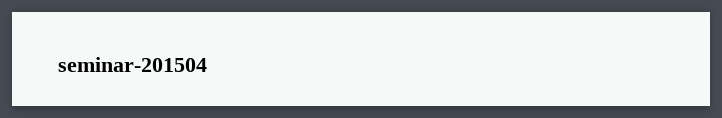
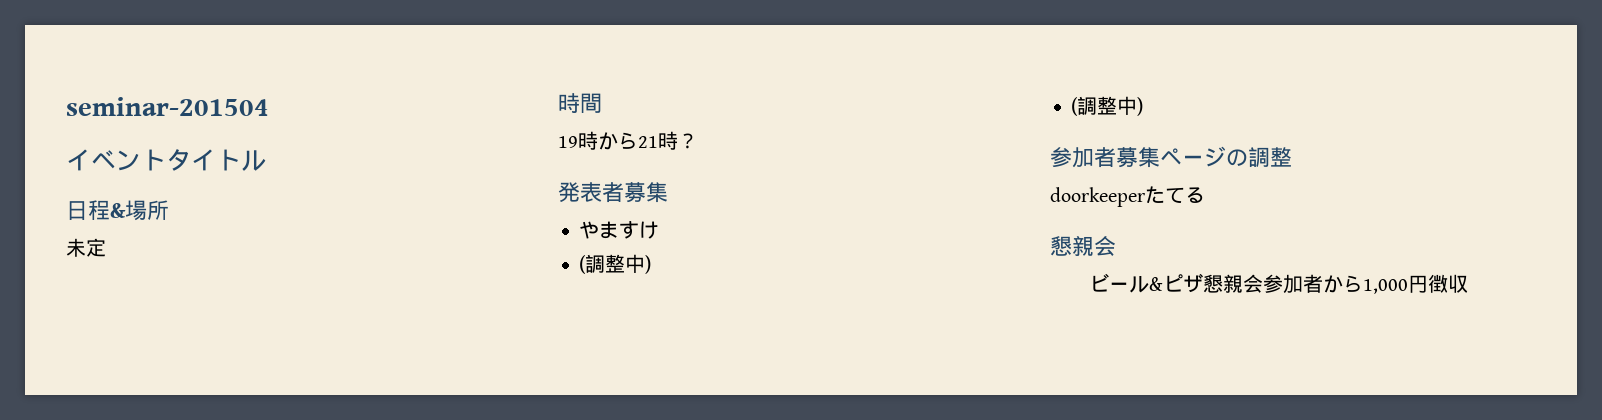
(207, 64) none -> [66,149,266,171] [66,200,169,221] [66,238,106,257] [558,93,602,113] [558,131,698,150] [558,182,668,203] [579,221,660,239] [579,254,652,274] [1071,96,1144,116] [1050,146,1292,168] [1050,186,1205,207] [1050,236,1116,256] [1088,273,1468,294] // イベントタイトル // 日程&場所 // 未定 // 時間 // 19時から21時？ // 発表者募集 // やますけ // (調整中) // (調整中) // 参加者募集ページの調整 // doorkeeperたてる // 懇親会 // ビール&ピザ懇親会参加者から1,000円徴収

